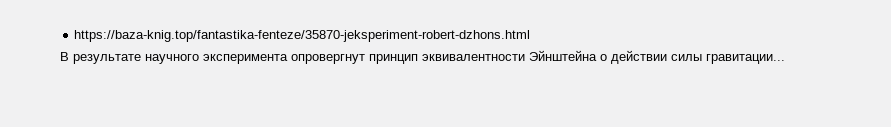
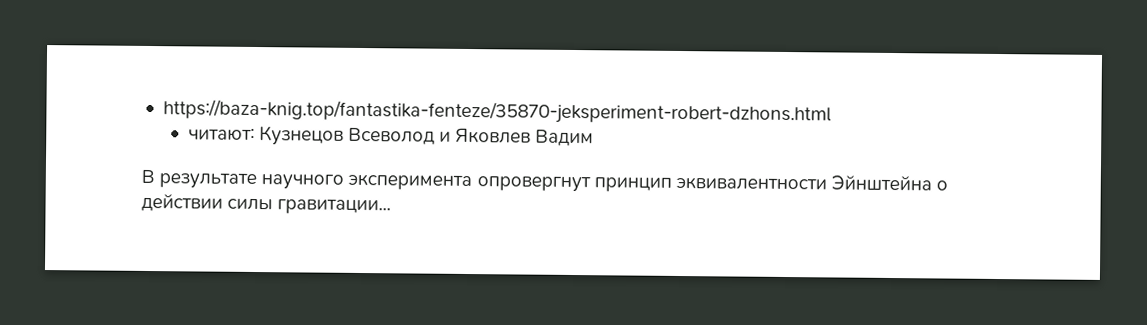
(531, 36) none -> [187,126,595,147] // читают: Кузнецов Всеволод и Яковлев Вадим

